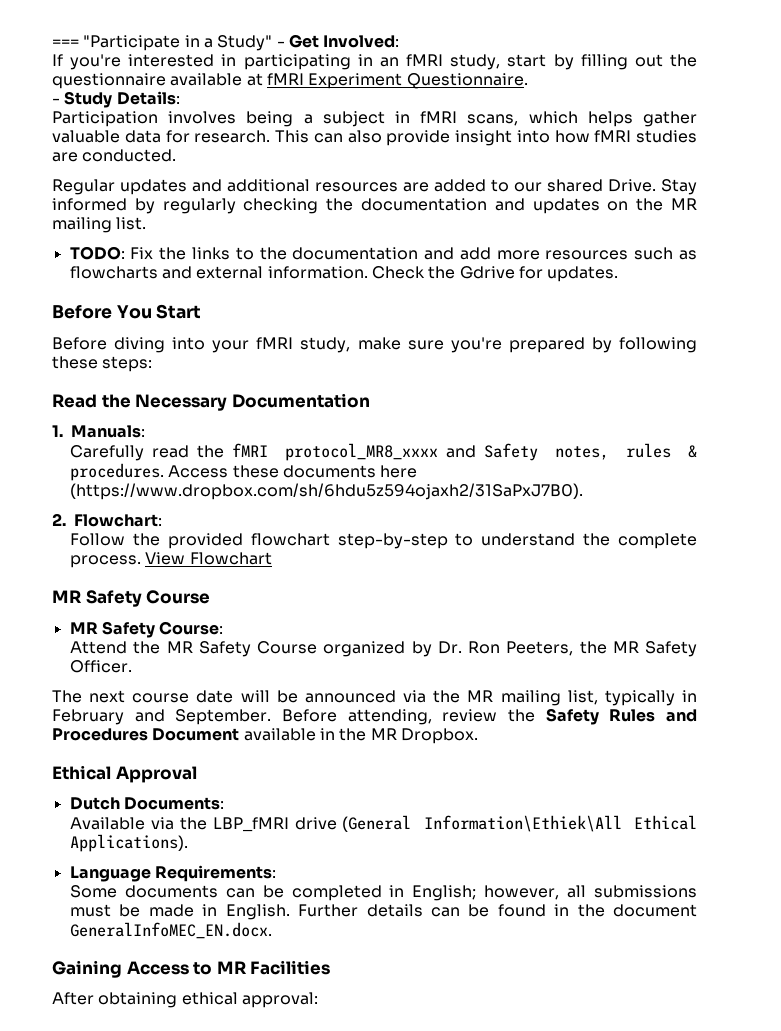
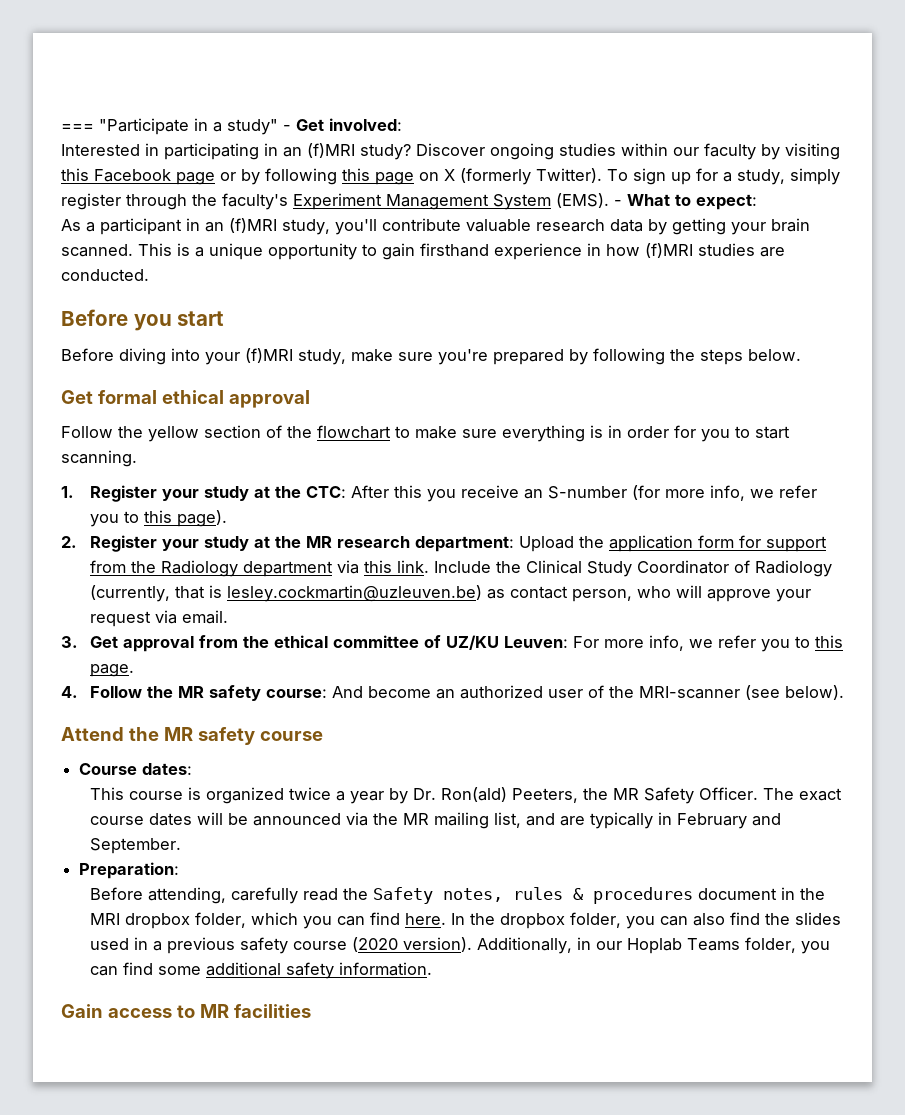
[217,35,273,51] Study" -> [227,119,278,135] study"
[323,35,400,48] [52,54,697,70] [52,73,528,89] [52,91,180,108] [52,111,697,127] [52,130,697,146] [52,149,177,162] [52,179,697,195] [52,198,697,214] [52,217,147,233] [69,246,697,260] [69,266,619,282] [52,304,202,319] Involved: // If you're interested in participating in an fMRI study, start by filling out the questionnaire available at fMRI Experiment Questionnaire. // - Study Details: // Participation involves being a subject in fMRI scans, which helps gather valuable data for research. This can also provide insight into how fMRI studies are conducted. // Regular updates and additional resources are added to our shared Drive. Stay informed by regularly checking the documentation and updates on the MR mailing list. // TODO: Fix the links to the documentation and add more resources such as flowcharts and external information. Check the Gdrive for updates. // Before You Start -> [329,118,402,131] [61,143,840,160] [61,168,840,185] [61,193,757,210] [61,218,810,235] [61,243,785,260] [61,269,149,281] [61,309,225,331] involved: // Interested in participating in an (f)MRI study? Discover ongoing studies within our faculty by visiting this Facebook page or by following this page on X (formerly Twitter). To sign up for a study, simply register through the faculty's Experiment Management System (EMS). - What to expect: // As a participant in an (f)MRI study, you'll contribute valuable research data by getting your brain scanned. This is a unique opportunity to gain firsthand experience in how (f)MRI studies are conducted. // Before you start
[256,337,294,349] fMRI -> [245,348,293,363] (f)MRI
[52,356,153,372] [52,393,370,411] [52,425,145,438] [70,443,698,461] [70,463,418,481] [70,483,584,500] [52,513,162,527] [70,533,697,549] [70,552,272,568] [52,590,211,607] [69,621,224,638] [70,641,406,657] these steps: // Read the Necessary Documentation // 1. Manuals: // Carefully read the fMRI protocol_MR8_xxxx and Safety notes, rules & procedures. Access these documents here (https://www.dropbox.com/sh/6hdu5z594ojaxh2/31SaPxJ7B0). // 2. Flowchart: // Follow the provided flowchart step-by-step to understand the complete process. View Flowchart // MR Safety Course // MR Safety Course: // Attend the MR Safety Course organized -> [670,349,801,365] [61,390,310,408] [61,425,790,442] [61,450,137,467] [61,485,817,502] [89,510,227,527] [61,535,827,552] [89,560,832,577] [89,585,811,602] [89,610,228,627] [61,635,843,652] [89,664,134,677] [61,685,844,701] [61,727,323,745] [79,763,193,775] [89,787,384,804] the steps below. // Get formal ethical approval // Follow the yellow section of the flowchart to make sure everything is in order for you to start scanning. // 1. Register your study at the CTC: After this you receive an S-number (for more info, we refer you to this page). // 2. Register your study at the MR research department: Upload the application form for support from the Radiology department via this link. Include the Clinical Study Coordinator of Radiology (currently, that is lesley.cockmartin@uzleuven.be) as contact person, who will approve your request via email. // 3. Get approval from the ethical committee of UZ/KU Leuven: For more info, we refer you to this page. // 4. Follow the MR safety course: And become an authorized user of the MRI-scanner (see below). // Attend the MR safety course // Course dates: // This course is organized twice a year
[468,641,501,654] Ron -> [440,787,507,802] Ron(ald)
[52,690,234,703] // The next course date -> [762,788,842,801] [89,813,192,826] The exact course dates
(598, 697) none -> [525,813,585,826] and are
(272, 717) none -> [79,862,180,879] // Preparation: //
[442,708,697,725] [52,728,478,744] [52,765,197,783] [69,797,224,810] [70,815,697,832] [70,834,189,852] [69,865,276,882] [70,885,697,901] [70,904,697,920] [70,922,273,939] [52,960,331,978] [52,992,318,1008] review the Safety Rules and Procedures Document available in the MR Dropbox. // Ethical Approval // Dutch Documents: // Available via the LBP_fMRI drive (General Information\Ethiek\All Ethical Applications). // Language Requirements: // Some documents can be completed in English; however, all submissions must be made in English. Further details can be found in the document GeneralInfoMEC_EN.docx. // Gaining Access to MR Facilities // After obtaining ethical approval: -> [230,887,825,904] [89,912,841,929] [89,937,830,954] [89,962,432,979] [61,1004,311,1018] carefully read the Safety notes, rules & procedures document in the MRI dropbox folder, which you can find here. In the dropbox folder, you can also find the slides used in a previous safety course (2020 version). Additionally, in our Hoplab Teams folder, you can find some additional safety information. // Gain access to MR facilities

